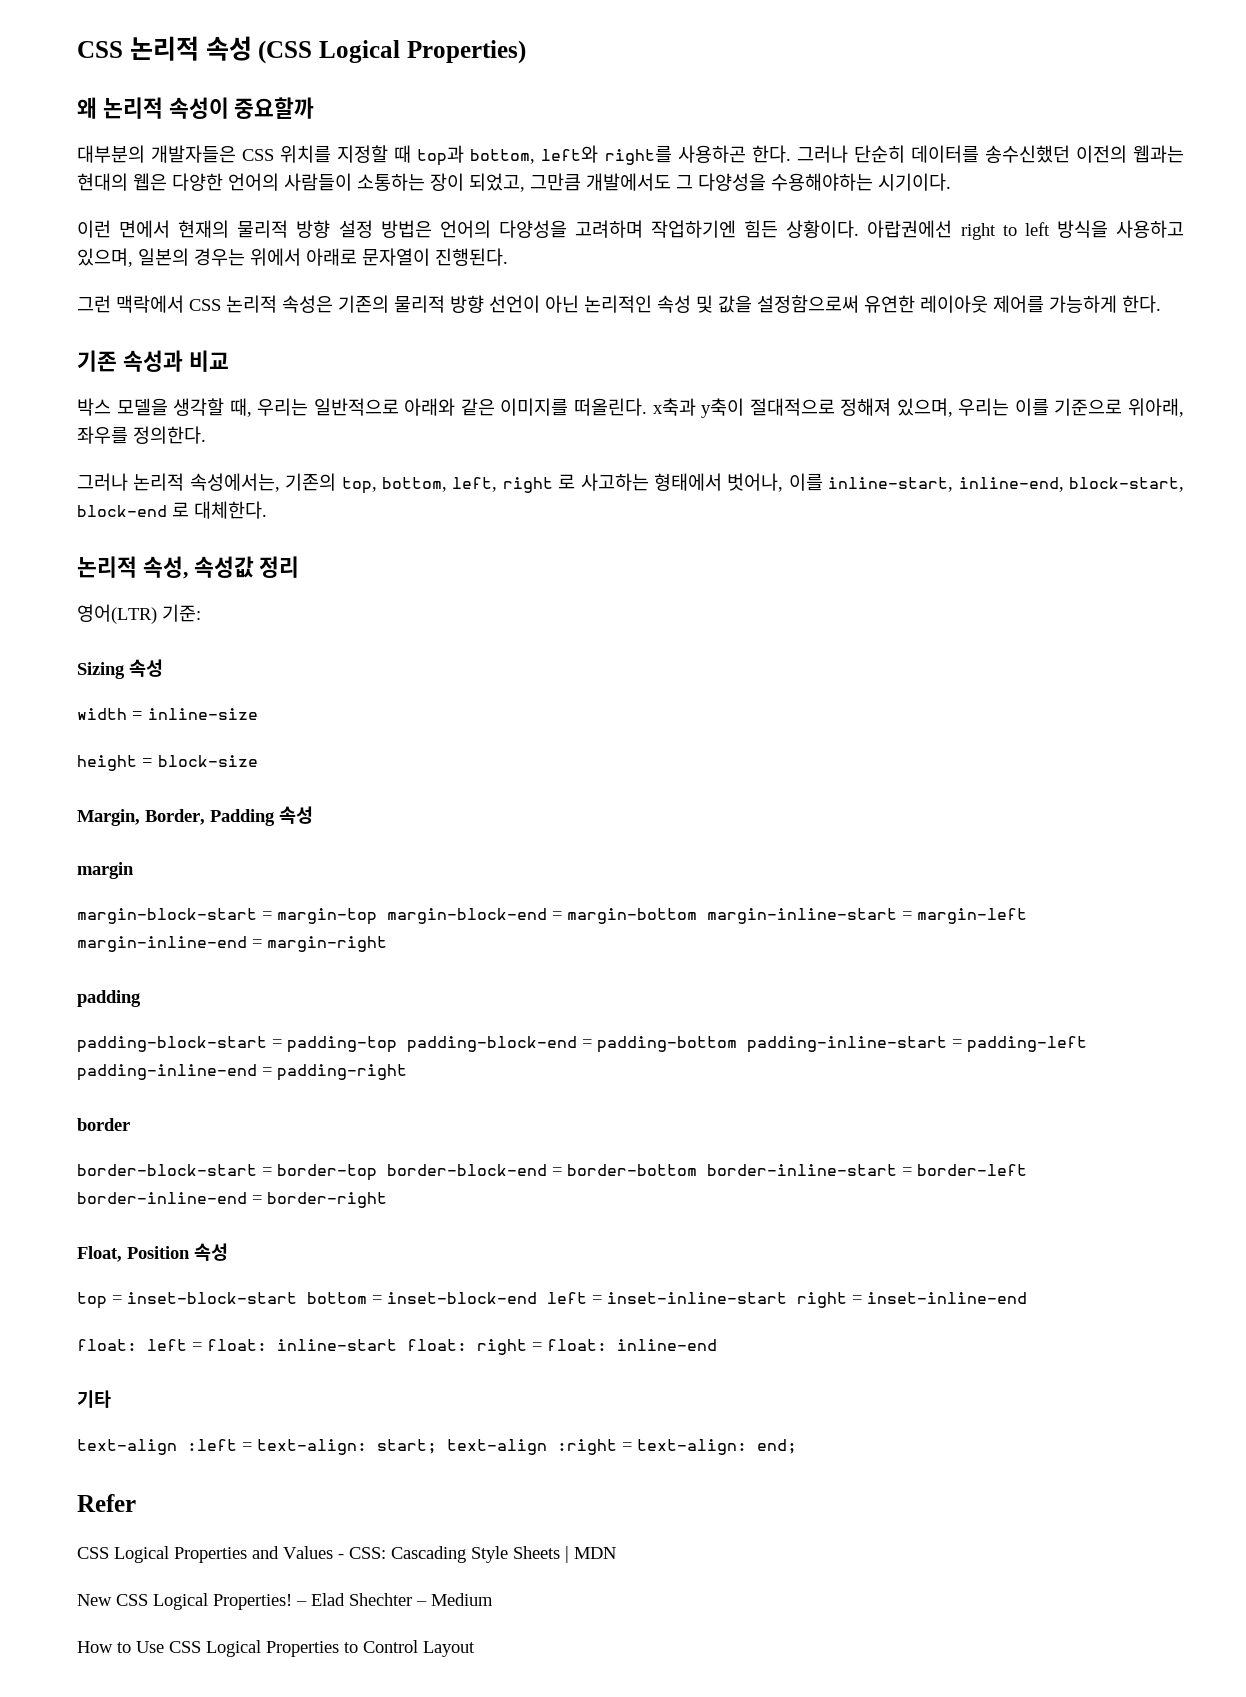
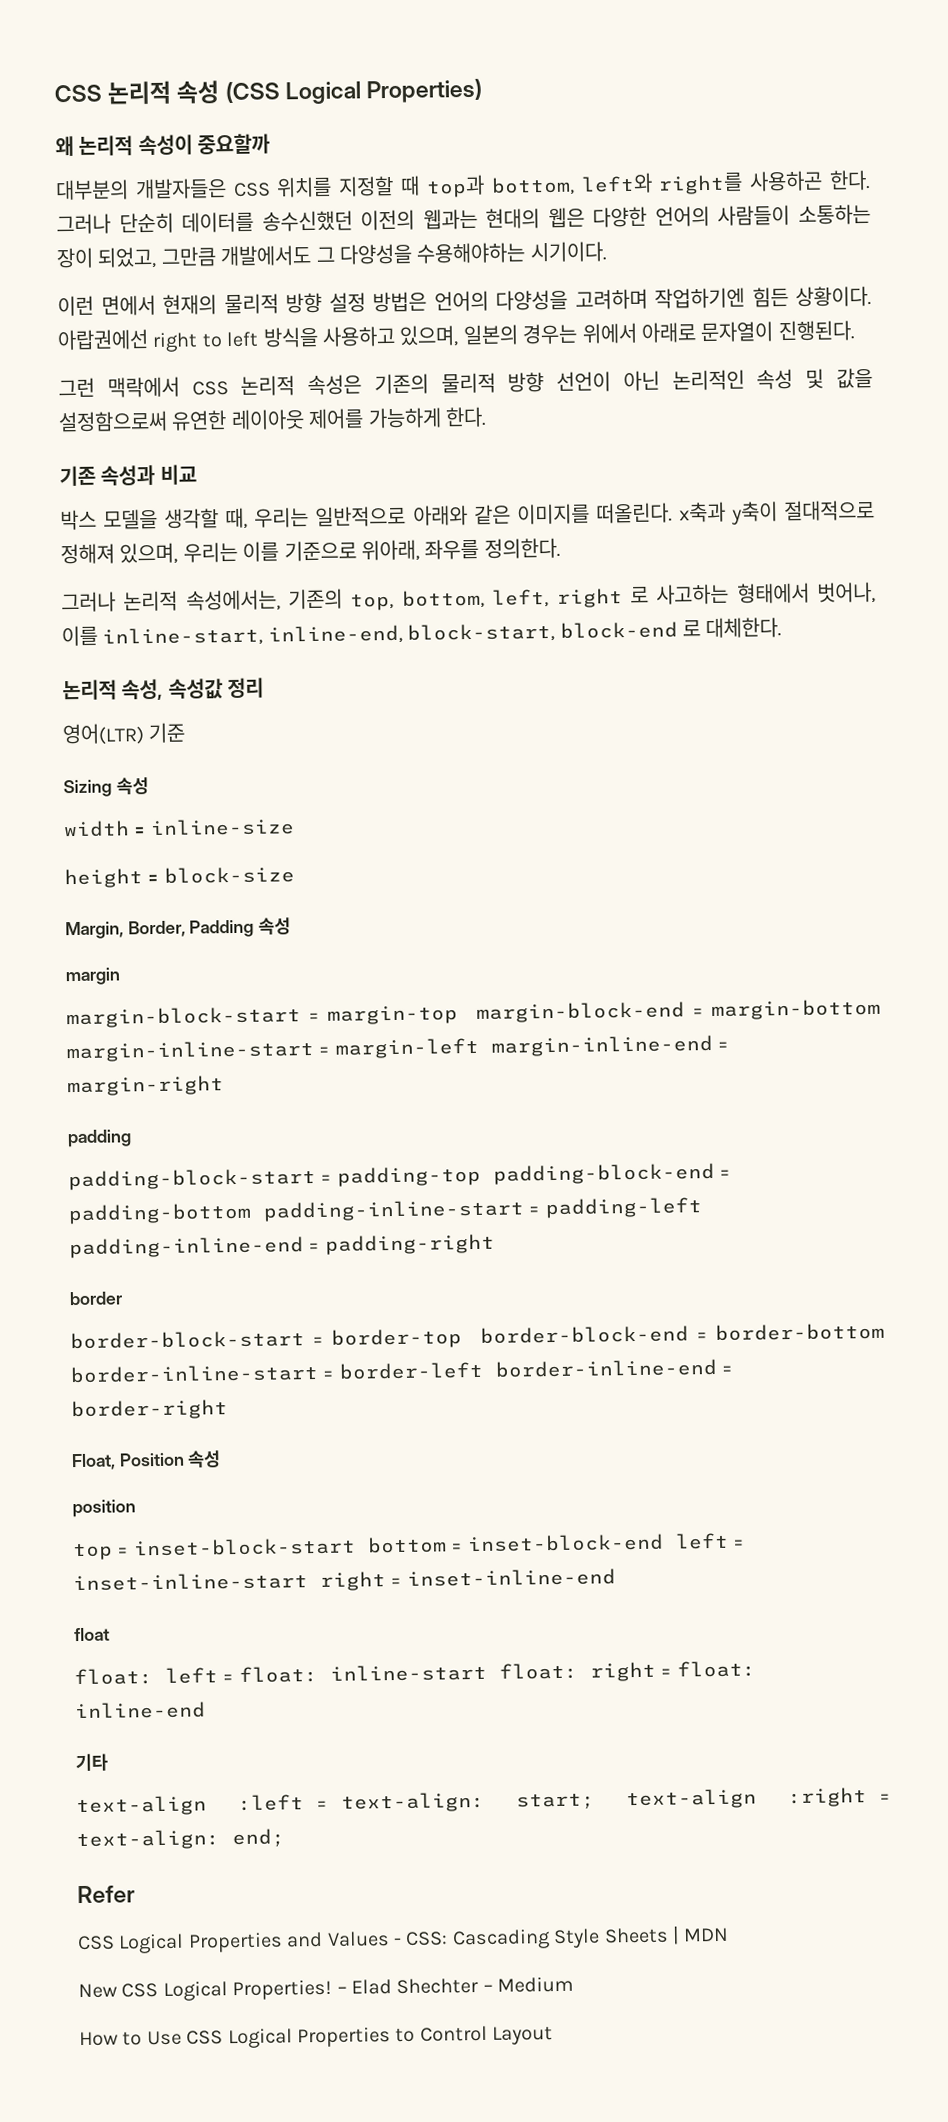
[162,604,201,622] 기준: -> [148,722,186,744] 기준
(228, 1252) none -> [72,1499,136,1518] // position
(1027, 1298) none -> [74,1627,110,1642] // float

